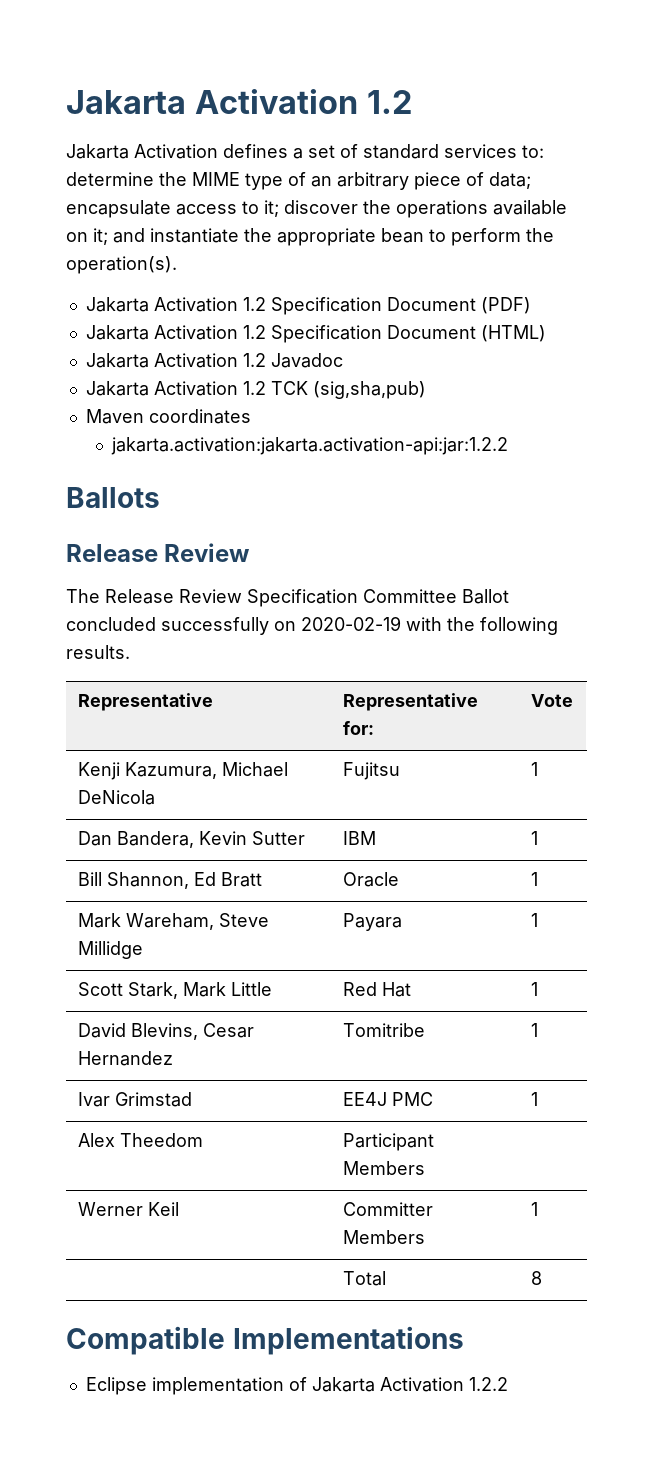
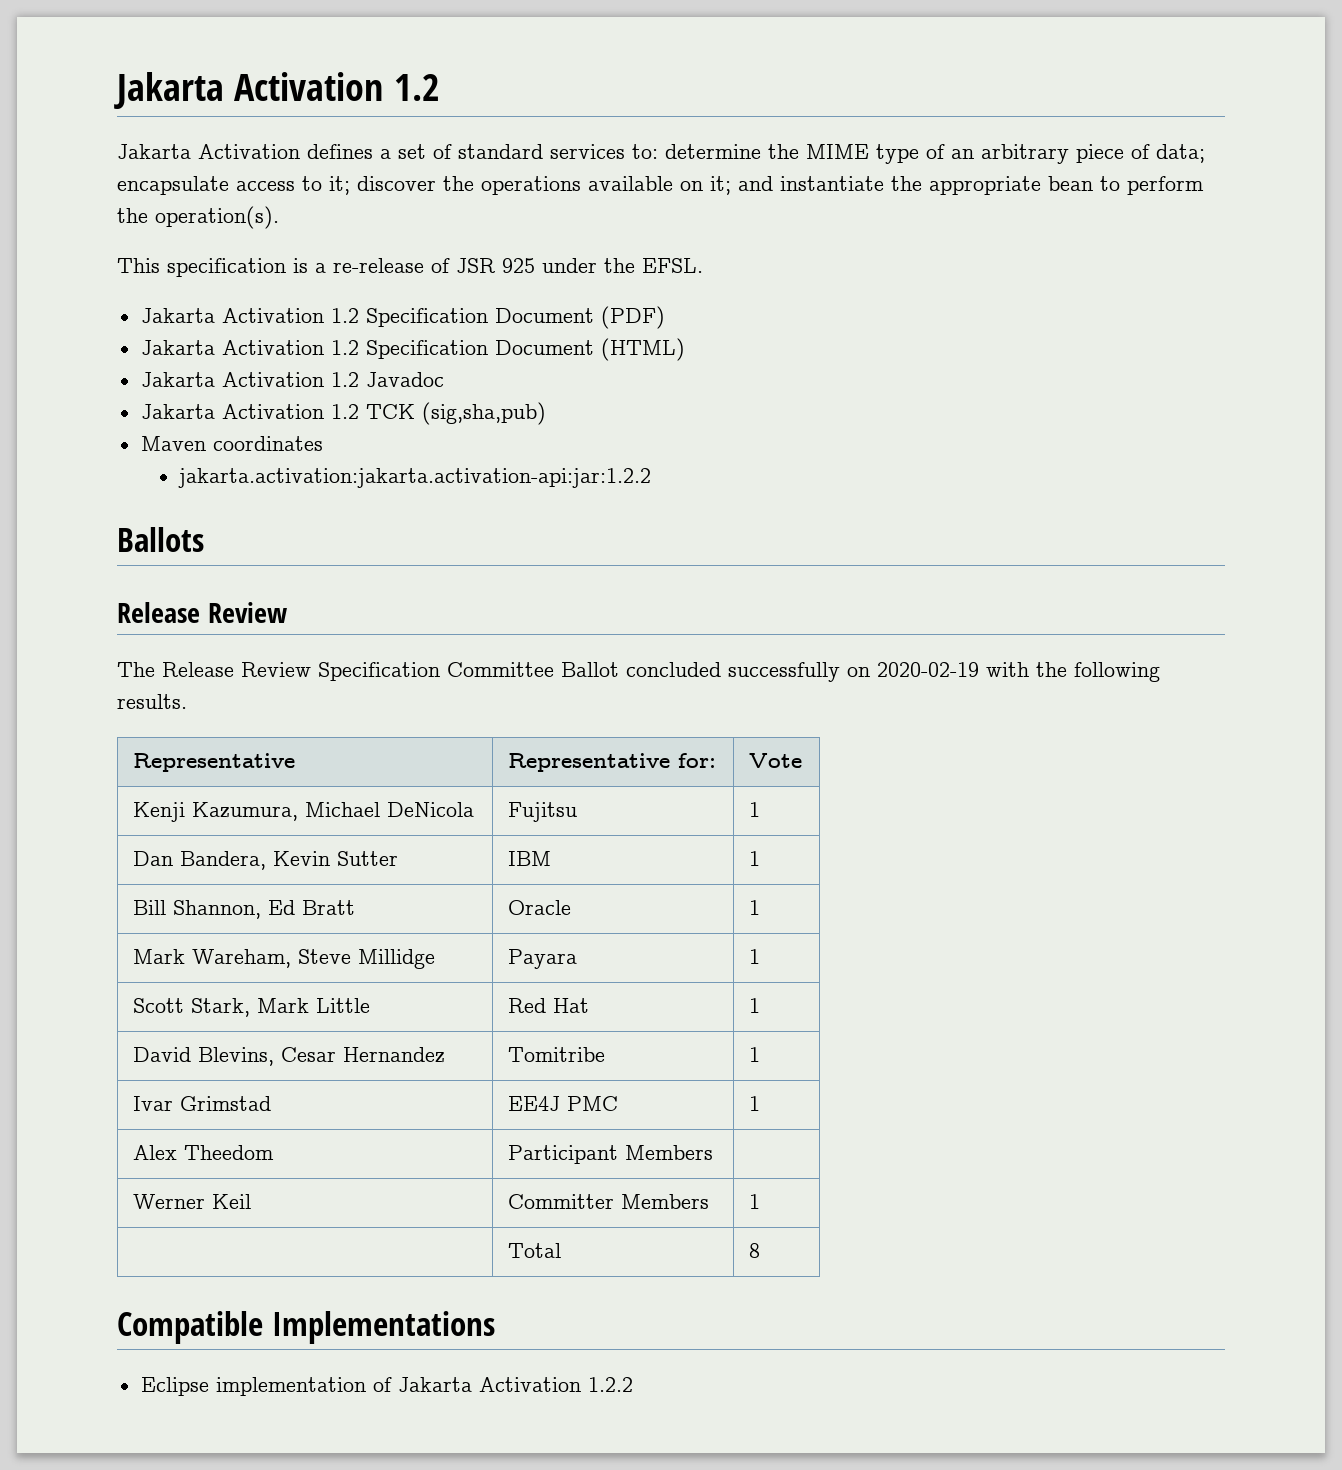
(177, 265) none -> [117,258,703,277] // This specification is a re-release of JSR 925 under the EFSL.

